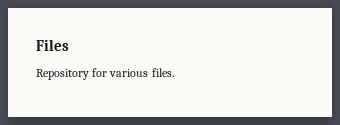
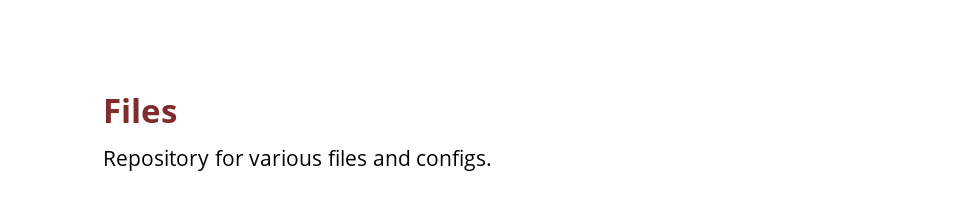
[151,68,174,77] files. -> [328,149,493,171] files and configs.

